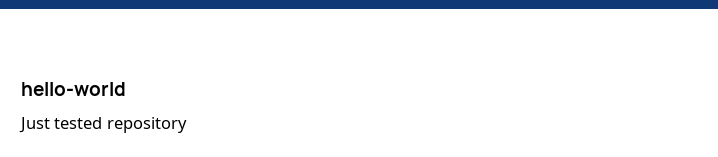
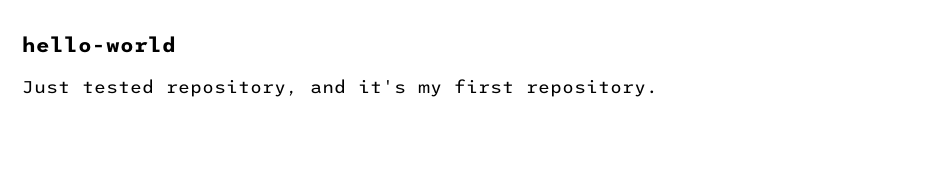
[106,117,187,133] repository -> [166,79,658,97] repository, and it's my first repository.

